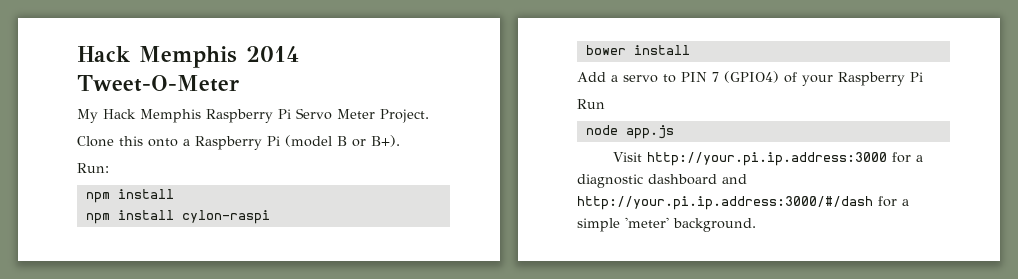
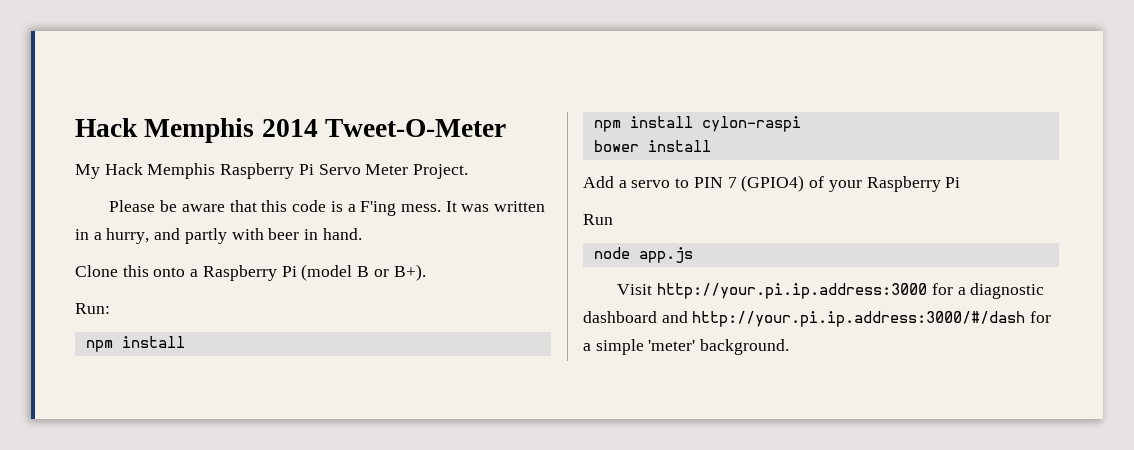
(429, 116) none -> [109,200,546,216] [75,228,362,244] // Please be aware that this code is a F'ing mess. It was written in a hurry, and partly with beer in hand.

